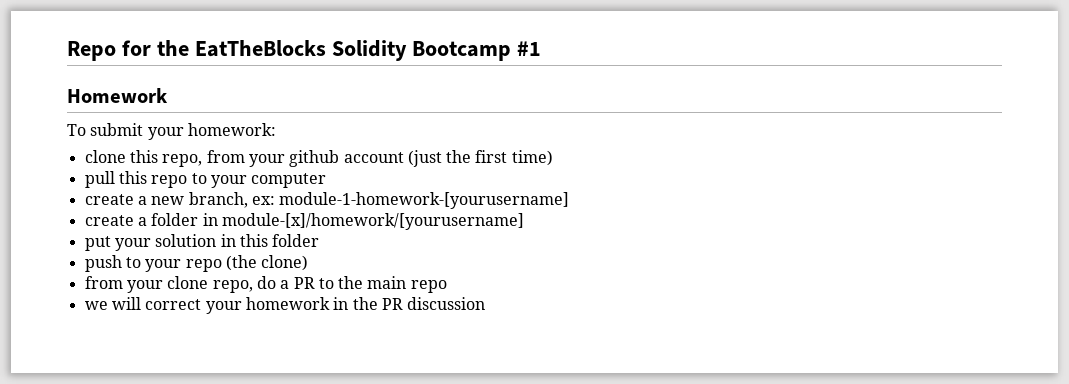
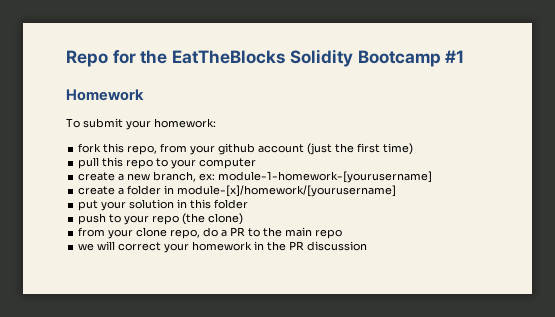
[84,150,126,163] clone -> [78,143,102,153] fork

